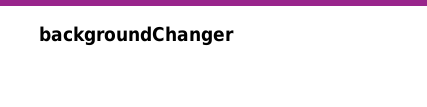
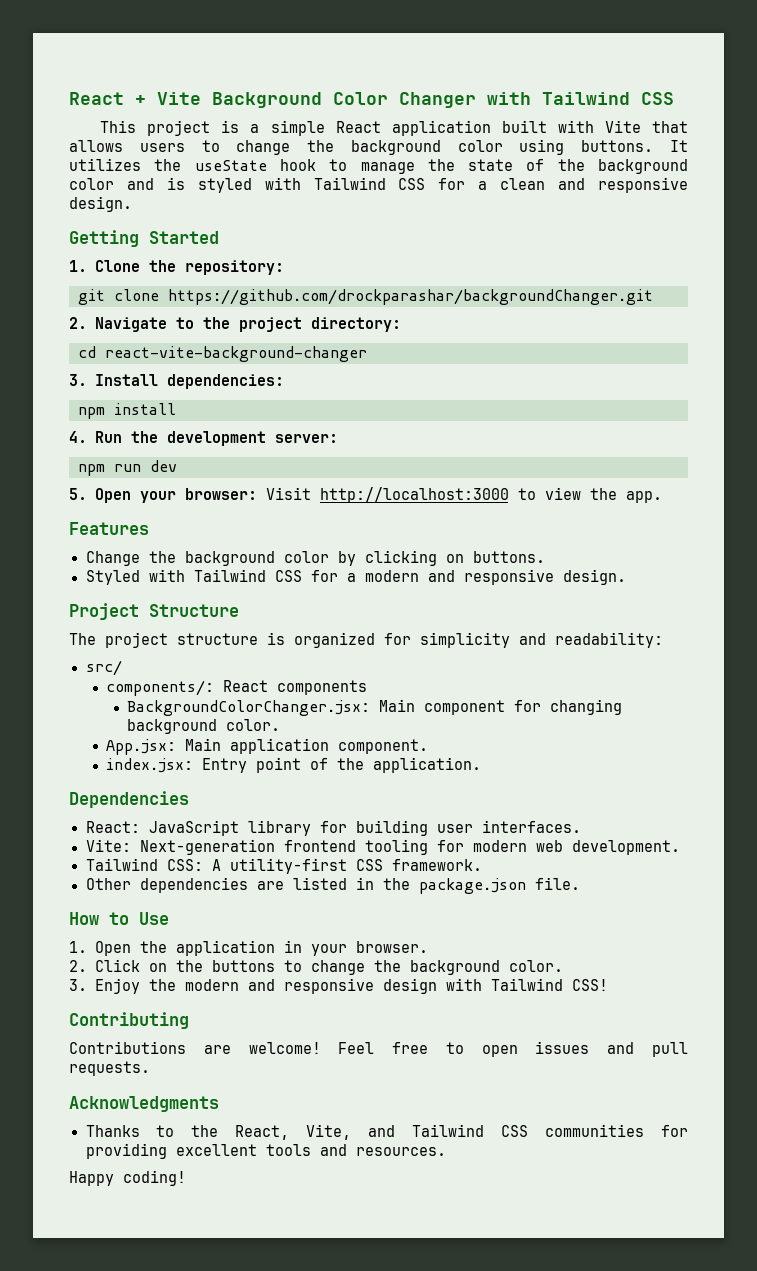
[39,26,234,46] backgroundChanger -> [69,92,674,108] [100,120,688,136] [69,139,688,155] [69,158,688,174] [69,177,689,193] [69,196,132,212] [69,230,219,247] [69,260,284,275] [78,289,653,305] [69,317,401,332] [78,346,367,362] [69,374,284,389] [78,403,176,419] [69,431,338,446] [78,460,177,476] [69,487,662,503] [69,522,149,535] [85,550,545,566] [85,569,626,585] [69,603,239,620] [69,632,663,648] [85,660,122,676] [106,680,368,696] [127,699,623,716] [127,719,281,734] [106,738,429,755] [106,757,482,773] [69,791,189,808] [85,820,581,836] [85,839,680,855] [85,858,482,874] [85,877,580,894] [69,912,169,925] [69,940,428,956] [69,959,563,975] [69,978,608,994] [69,1012,189,1029] [69,1041,688,1057] [69,1061,150,1076] [69,1096,219,1112] [85,1124,689,1140] [85,1143,446,1159] [69,1170,186,1186] React + Vite Background Color Changer with Tailwind CSS // This project is a simple React application built with Vite that allows users to change the background color using buttons. It utilizes the useState hook to manage the state of the background color and is styled with Tailwind CSS for a clean and responsive design. // Getting Started // 1. Clone the repository: // git clone https://github.com/drockparashar/backgroundChanger.git // 2. Navigate to the project directory: // cd react-vite-background-changer // 3. Install dependencies: // npm install // 4. Run the development server: // npm run dev // 5. Open your browser: Visit http://localhost:3000 to view the app. // Features // Change the background color by clicking on buttons. // Styled with Tailwind CSS for a modern and responsive design. // Project Structure // The project structure is organized for simplicity and readability: // src/ // components/: React components // BackgroundColorChanger.jsx: Main component for changing background color. // App.jsx: Main application component. // index.jsx: Entry point of the application. // Dependencies // React: JavaScript library for building user interfaces. // Vite: Next-generation frontend tooling for modern web development. // Tailwind CSS: A utility-first CSS framework. // Other dependencies are listed in the package.json file. // How to Use // 1. Open the application in your browser. // 2. Click on the buttons to change the background color. // 3. Enjoy the modern and responsive design with Tailwind CSS! // Contributing // Contributions are welcome! Feel free to open issues and pull requests. // Acknowledgments // Thanks to the React, Vite, and Tailwind CSS communities for providing excellent tools and resources. // Happy coding!

